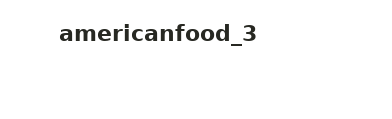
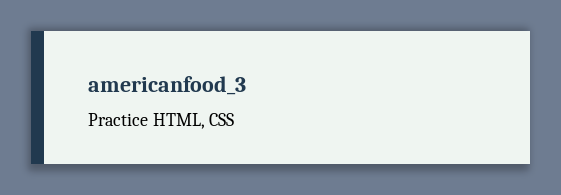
(257, 35) none -> [88,113,235,129] // Practice HTML, CSS

